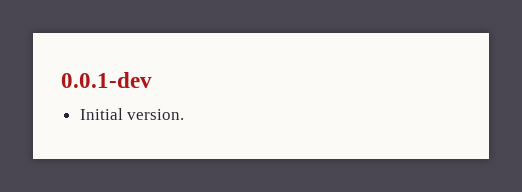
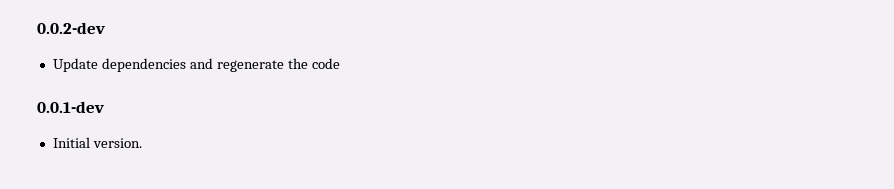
(61, 80) none -> [37,22,105,34] [52,58,340,72] 0.0.2-dev // Update dependencies and regenerate the code //

